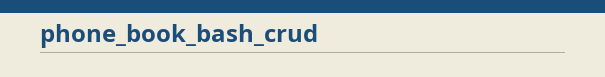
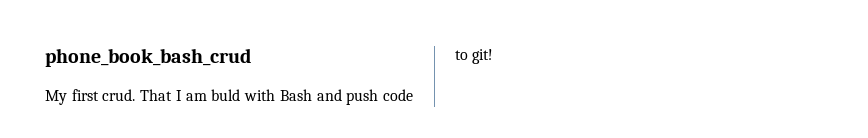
(318, 36) none -> [45,89,413,105] [455,49,494,64] // My first crud. That I am buld with Bash and push code to git!

